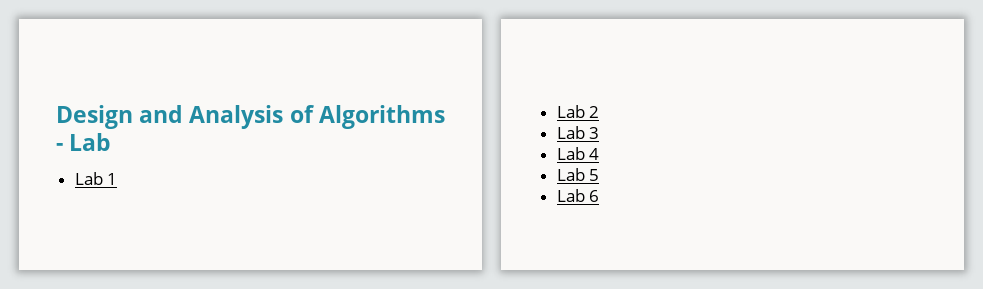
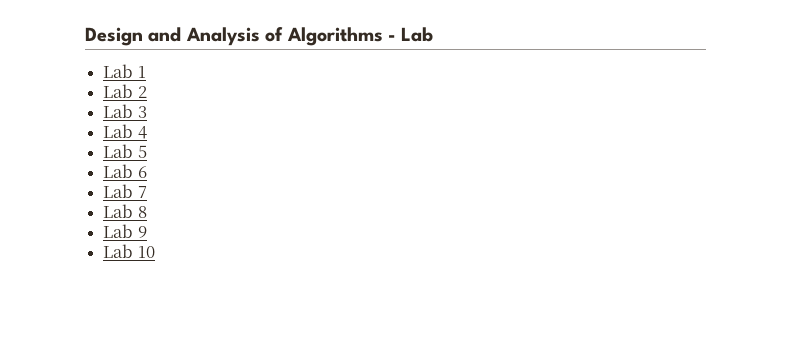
(600, 196) none -> [103,184,147,198] [103,204,147,218] [103,224,147,238] [103,244,155,258] // Lab 7 // Lab 8 // Lab 9 // Lab 10

